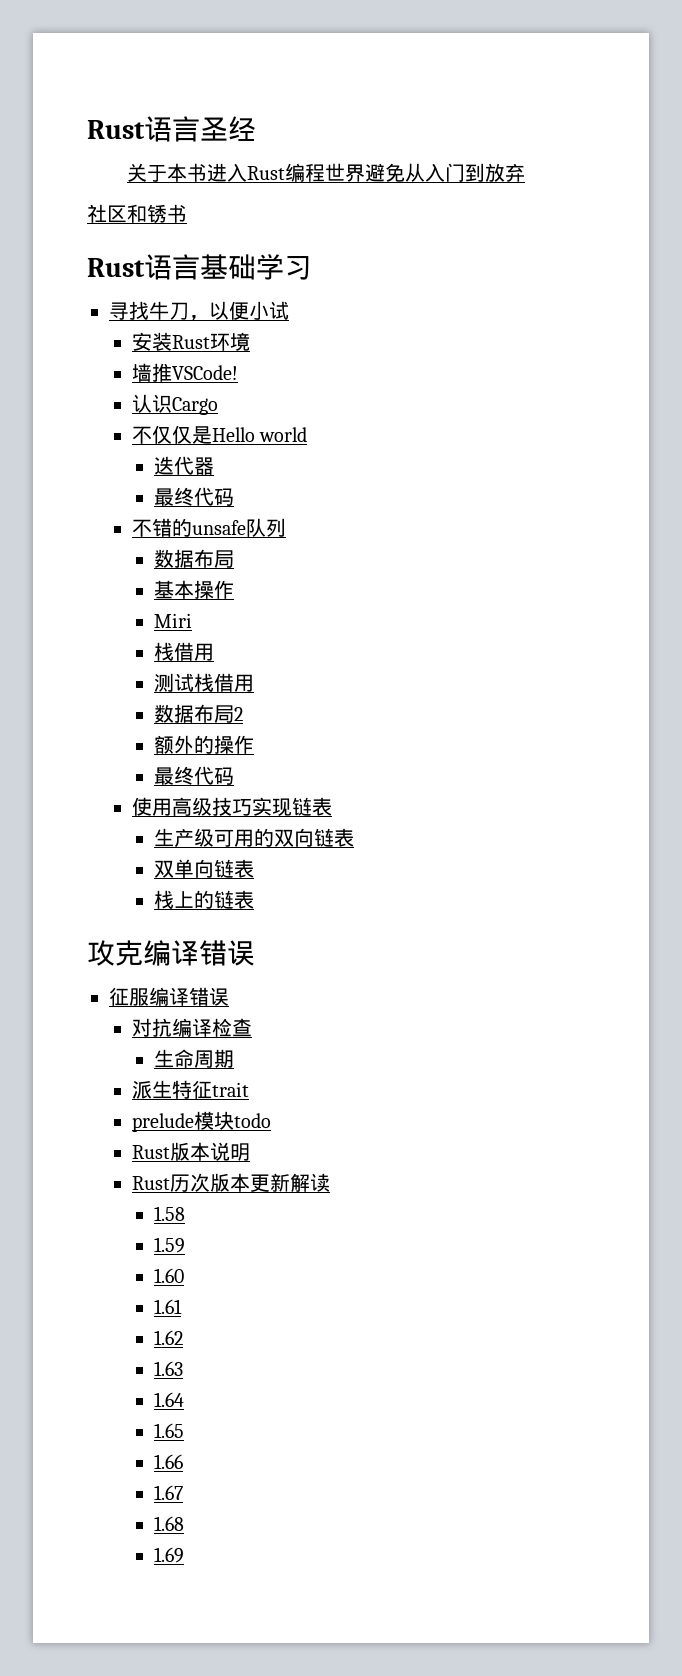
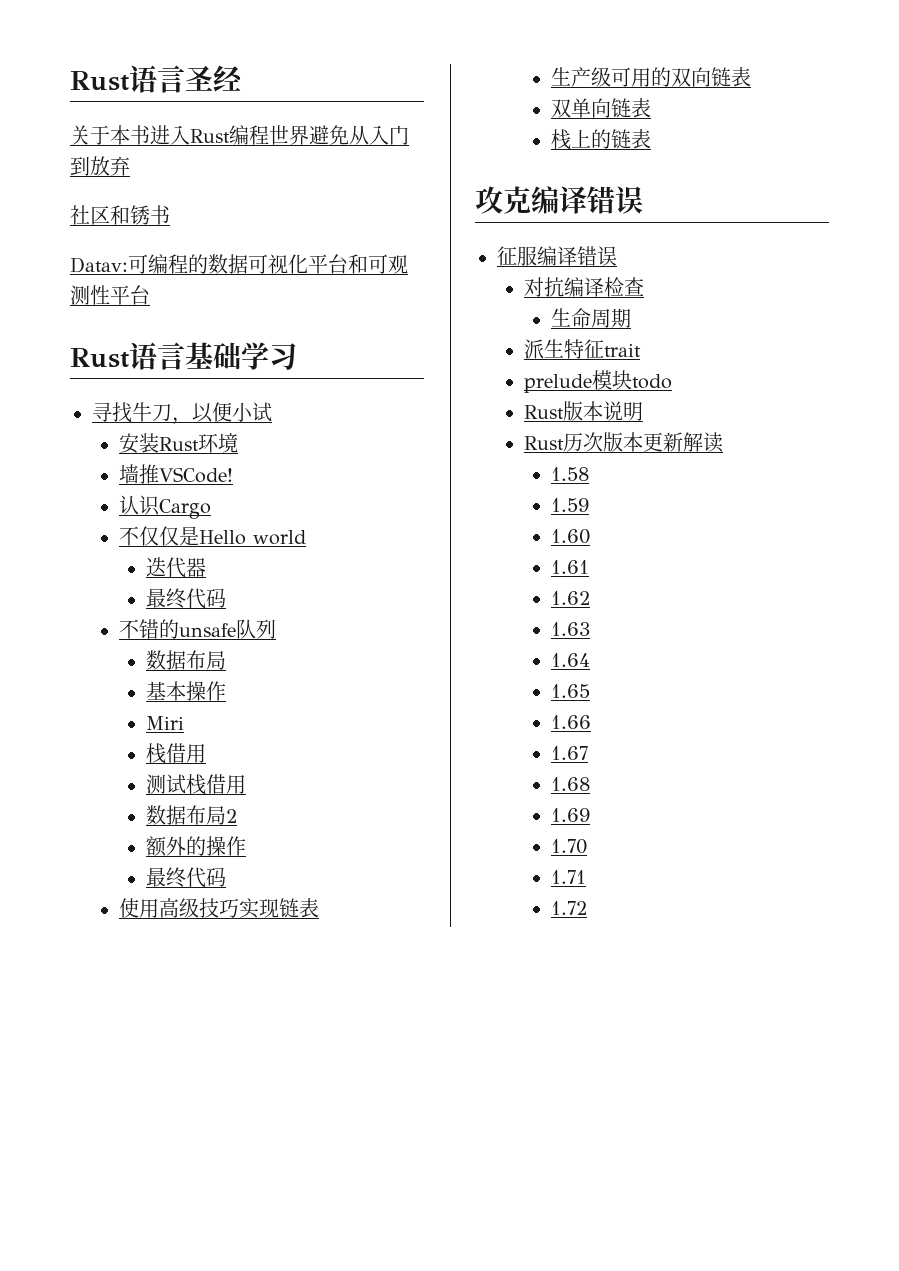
(187, 213) none -> [70,254,408,274] [70,285,150,305] // Datav:可编程的数据可视化平台和可观测性平台
(185, 1555) none -> [550,839,587,854] [550,870,586,884] [550,901,587,915] // 1.70 // 1.71 // 1.72

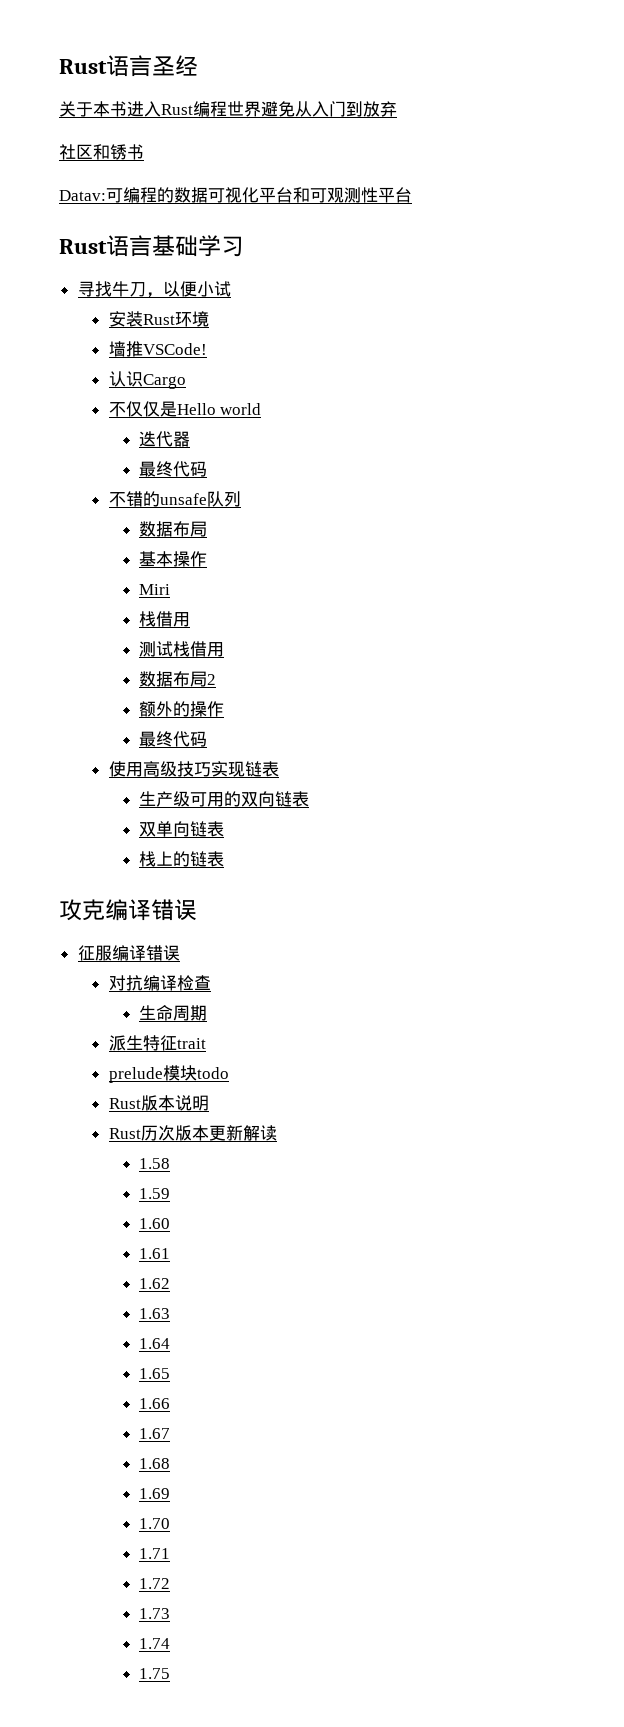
(587, 908) none -> [139,1608,171,1619] [139,1638,171,1649] [139,1668,171,1679] // 1.73 // 1.74 // 1.75

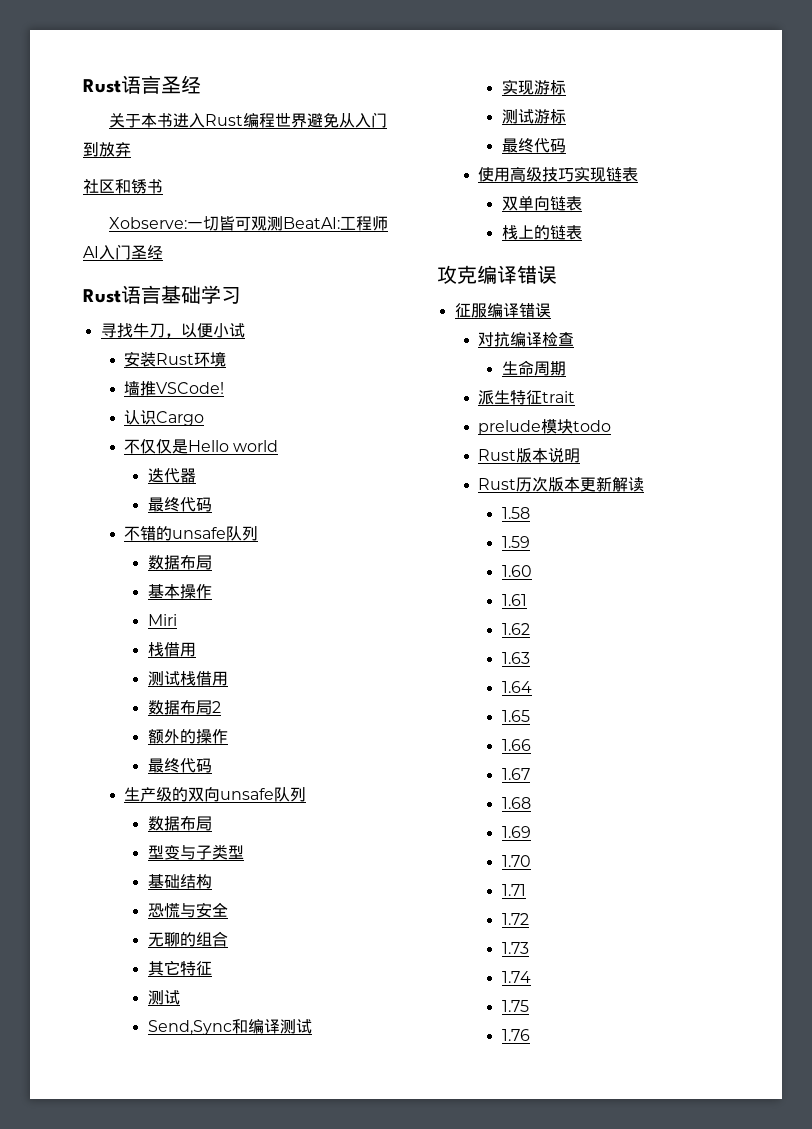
[59,187,412,203] Datav:可编程的数据可视化平台和可观测性平台 -> [108,216,388,231] [83,244,163,260] Xobserve:一切皆可观测BeatAI:工程师AI入门圣经
(208, 739) none -> [124,787,307,802] [147,815,212,831] [147,844,244,860] [147,874,212,889] [147,902,228,918] [147,931,228,947] [147,960,212,976] [147,990,180,1005] [147,1019,312,1035] [501,79,566,95] [501,109,566,124] [501,138,566,153] // 生产级的双向unsafe队列 // 数据布局 // 型变与子类型 // 基础结构 // 恐慌与安全 // 无聊的组合 // 其它特征 // 测试 // Send,Sync和编译测试 // 实现游标 // 测试游标 // 最终代码
[139,791,310,807] // 生产级可用的双向链表 -> (639, 174) none
(171, 1673) none -> [501,1029,530,1041] // 1.76

